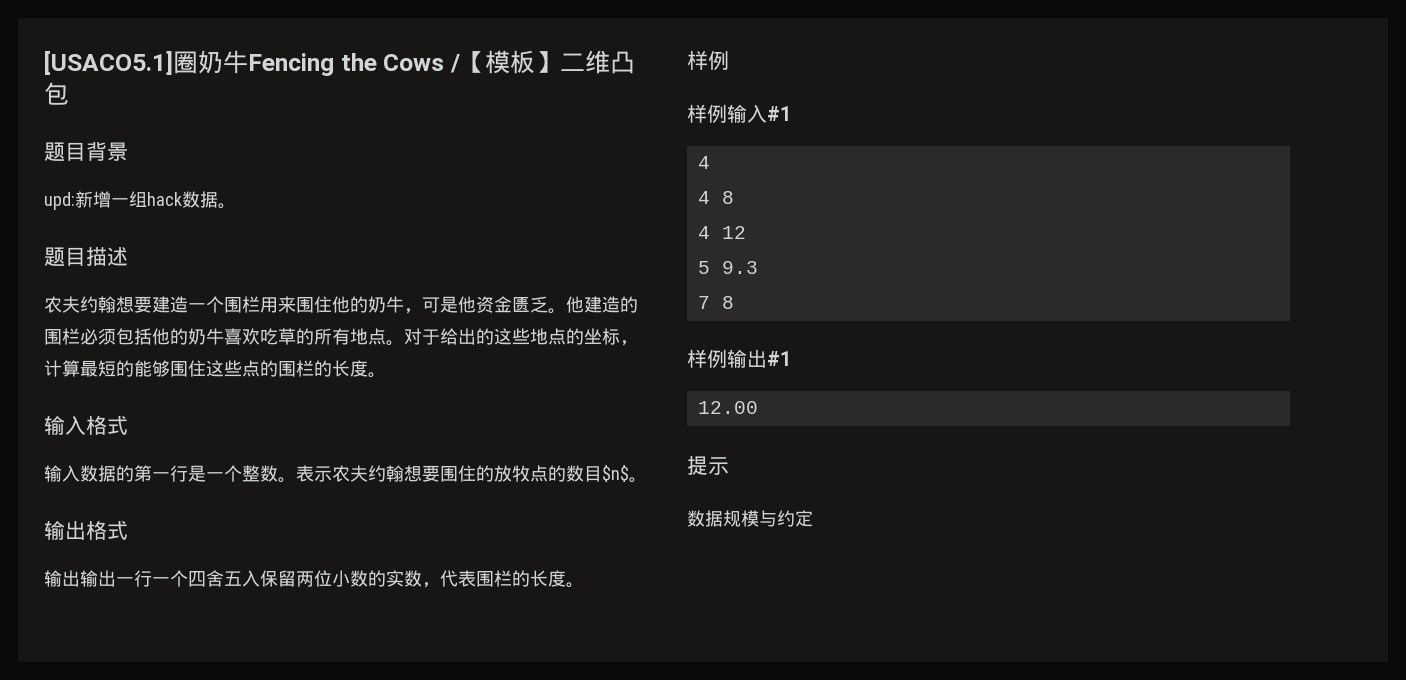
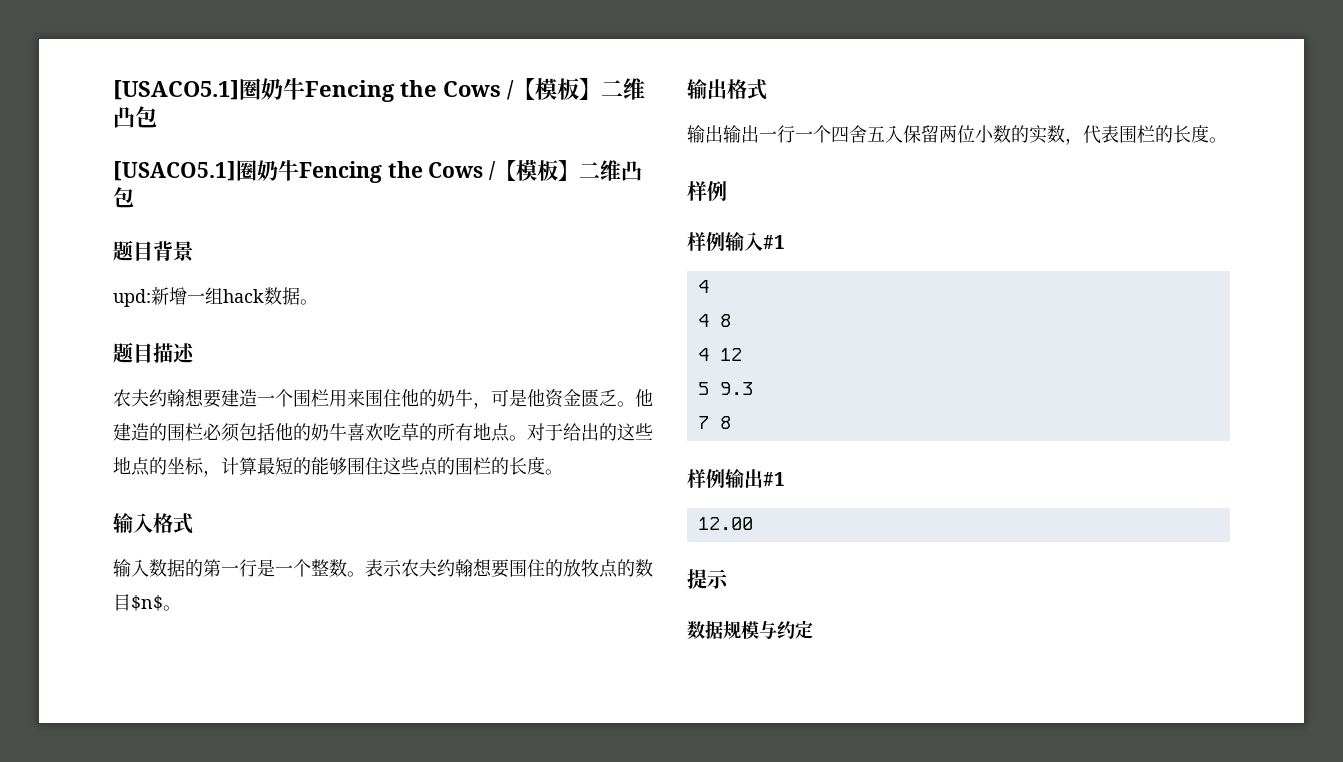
(69, 93) none -> [113,160,643,183] [113,187,134,208] // [USACO5.1]圈奶牛Fencing the Cows /【模板】二维凸包

